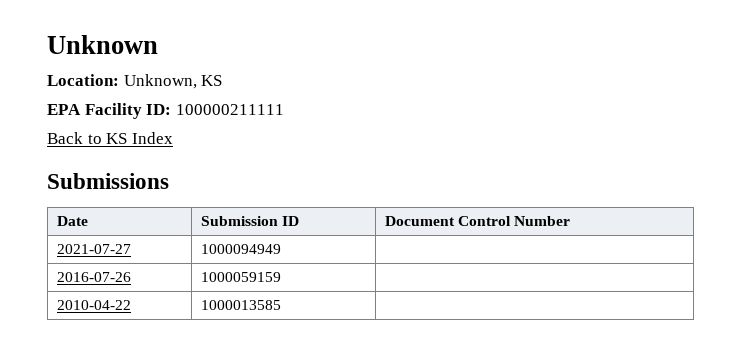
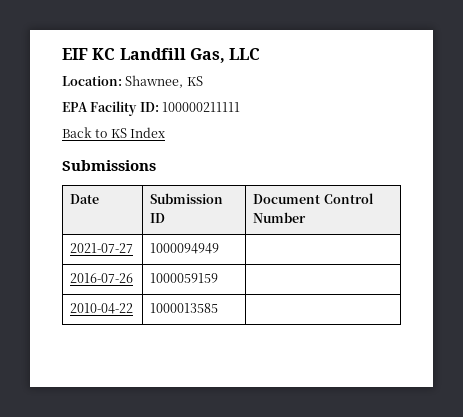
[47,35,158,54] Unknown -> [62,48,261,63] EIF KC Landfill Gas, LLC
[123,74,197,89] Unknown, -> [125,75,184,88] Shawnee,

